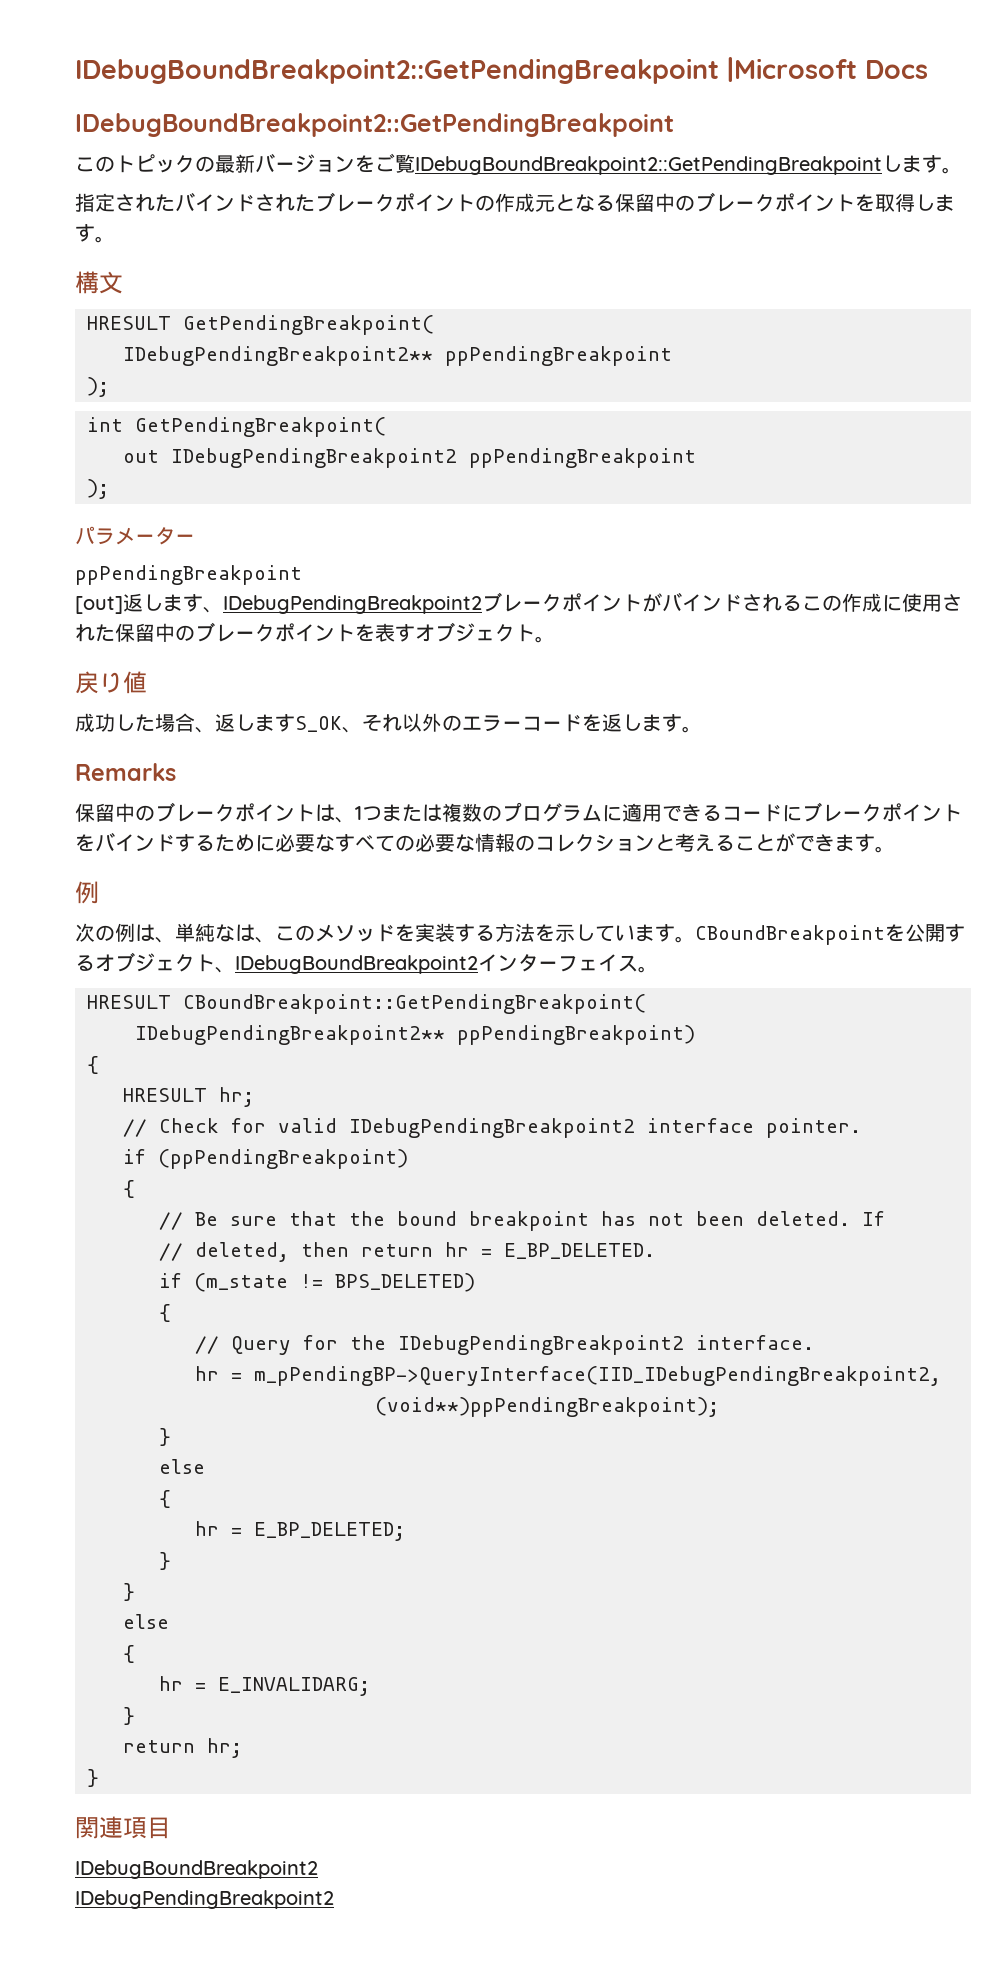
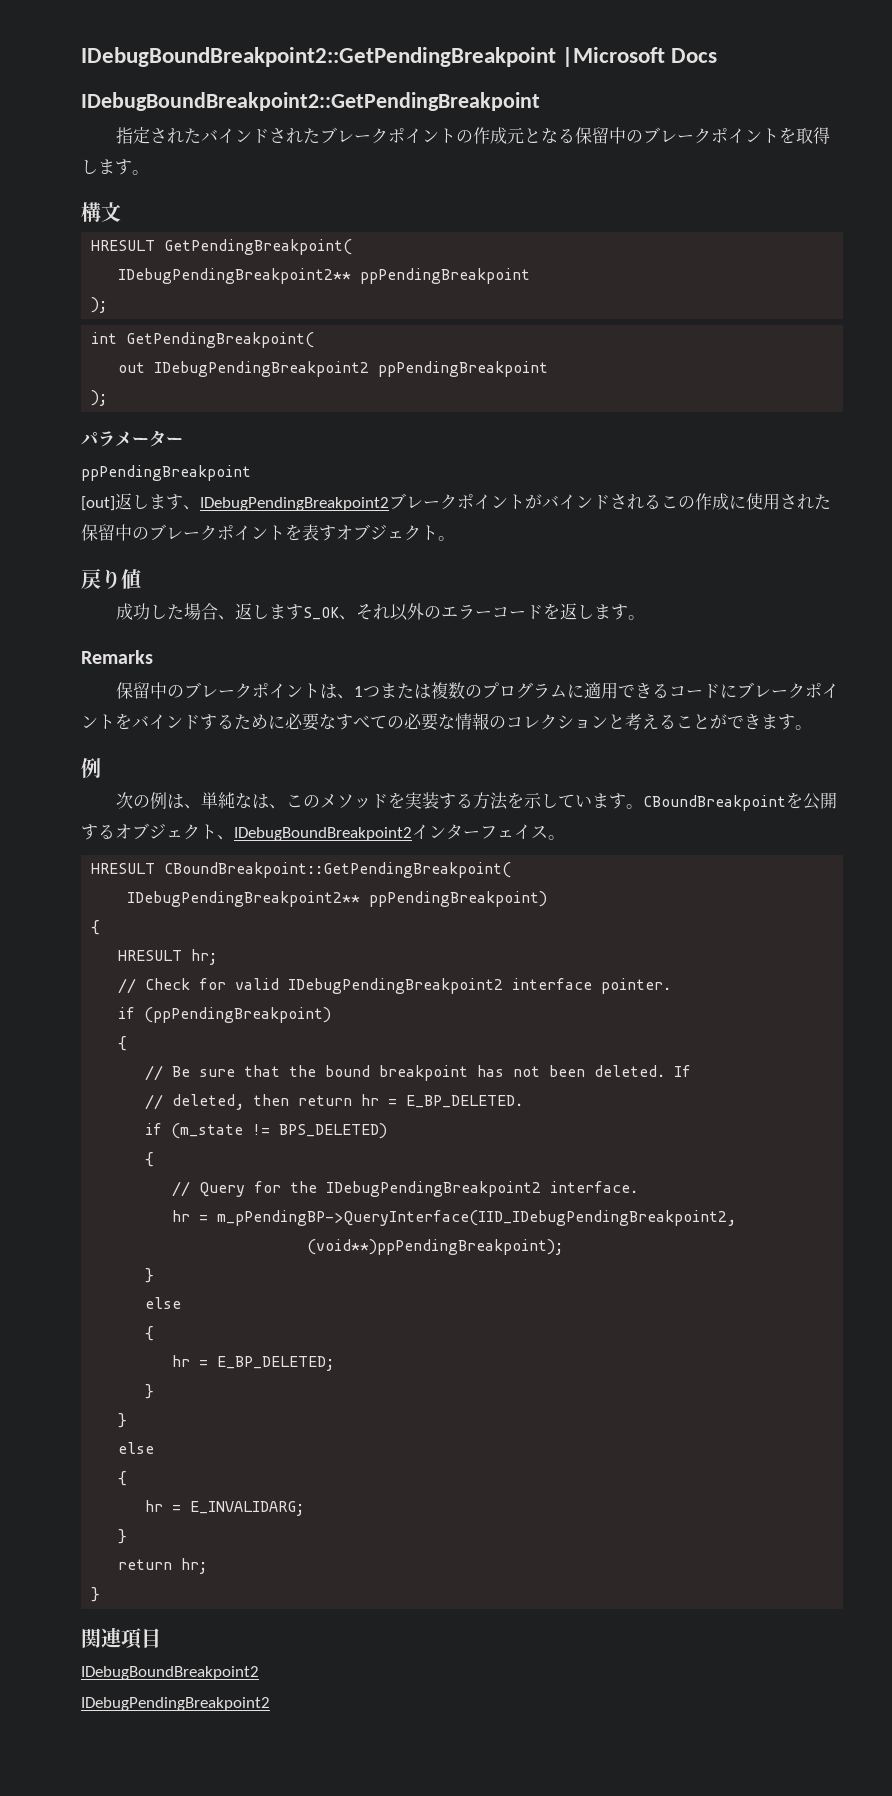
[75,153,962,175] // このトピックの最新バージョンをご覧IDebugBoundBreakpoint2::GetPendingBreakpointします。 -> (540, 101) none

